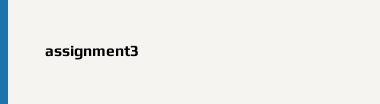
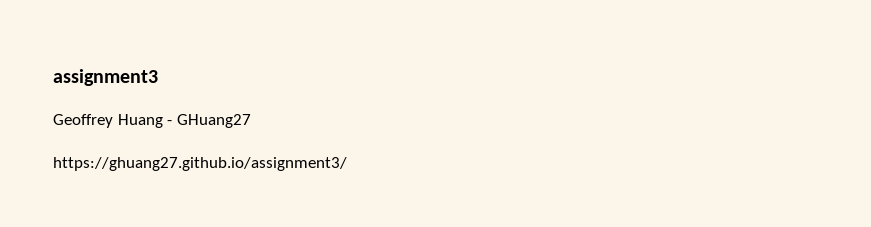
(139, 52) none -> [53,114,251,128] [53,157,347,171] // Geoffrey Huang - GHuang27 // https://ghuang27.github.io/assignment3/

